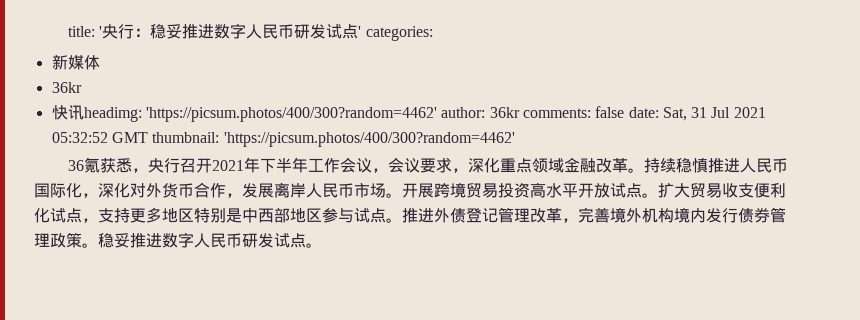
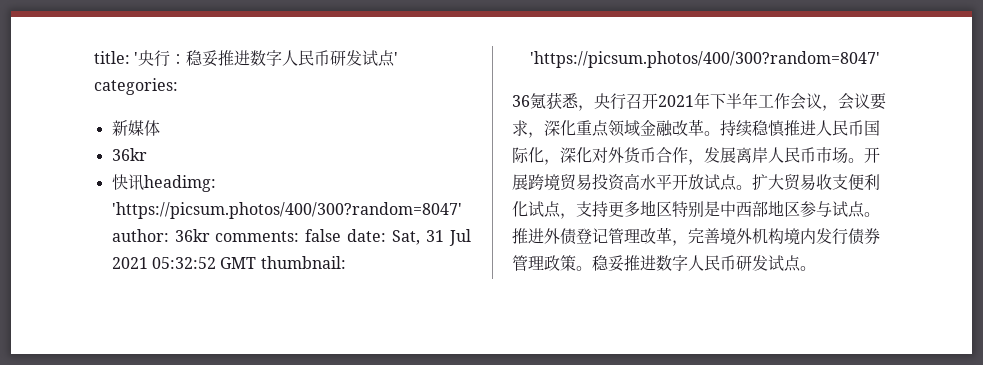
[145,107,437,122] 'https://picsum.photos/400/300?random=4462' -> [111,202,462,219] 'https://picsum.photos/400/300?random=8047'
[223,132,515,147] 'https://picsum.photos/400/300?random=4462' -> [529,51,880,68] 'https://picsum.photos/400/300?random=8047'

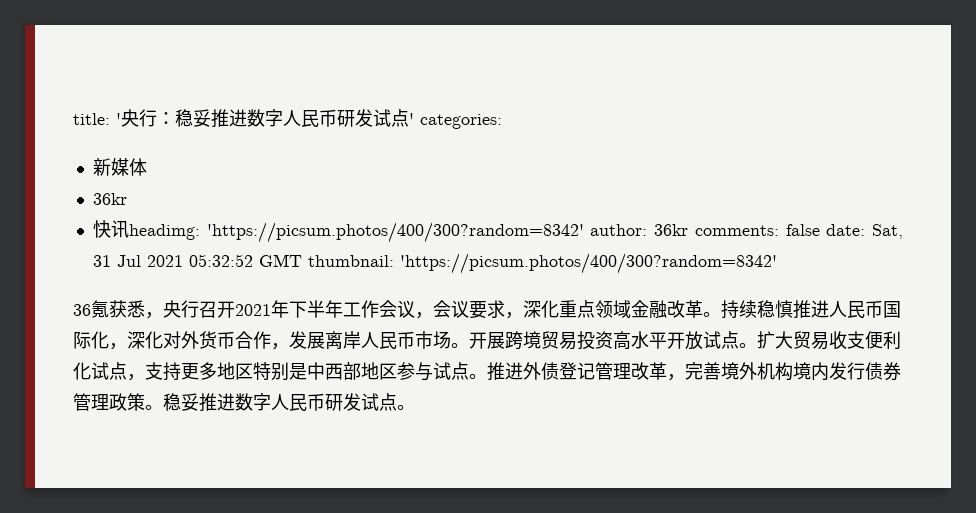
[111,202,462,219] 'https://picsum.photos/400/300?random=8047' -> [206,222,584,243] 'https://picsum.photos/400/300?random=8342'
[529,51,880,68] 'https://picsum.photos/400/300?random=8047' -> [399,253,777,274] 'https://picsum.photos/400/300?random=8342'

